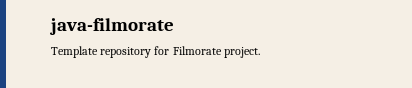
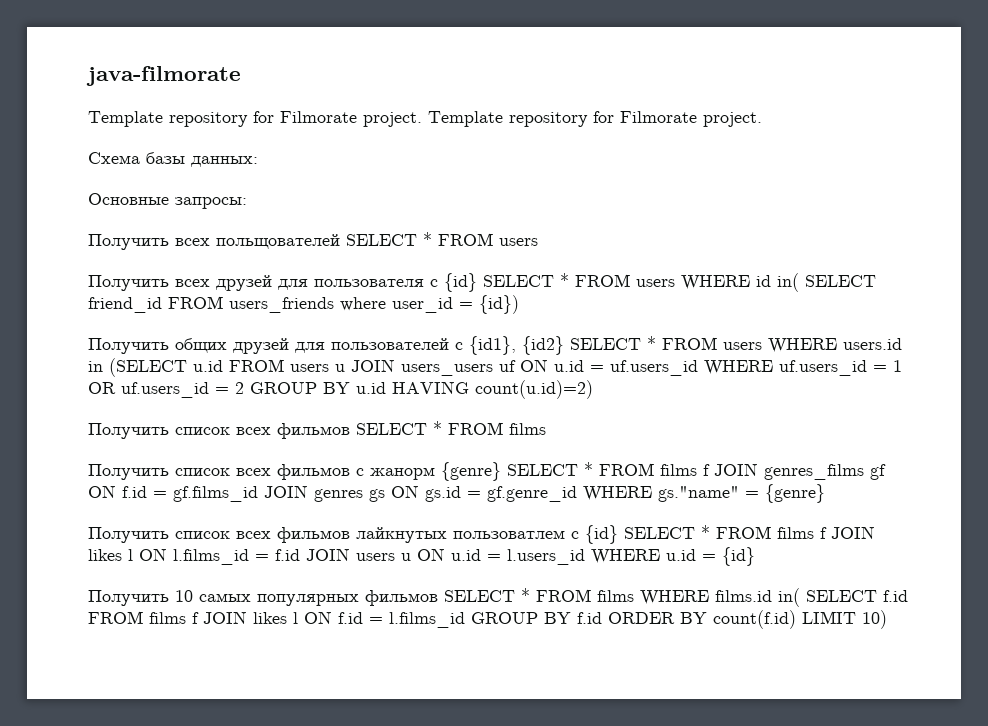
(260, 52) none -> [428,111,762,127] [88,152,258,167] [88,193,247,209] [88,232,538,250] [88,273,876,292] [88,295,519,314] [88,336,902,355] [88,358,902,377] [88,380,593,399] [88,421,546,439] [88,462,886,481] [88,484,825,503] [88,525,875,544] [88,547,755,566] [88,588,908,607] [88,610,887,629] Template repository for Filmorate project. // Схема базы данных: // Основные запросы: // Получить всех польщователей SELECT * FROM users // Получить всех друзей для пользователя c {id} SELECT * FROM users WHERE id in( SELECT friend_id FROM users_friends where user_id = {id}) // Получить общих друзей для пользователей c {id1}, {id2} SELECT * FROM users WHERE users.id in (SELECT u.id FROM users u JOIN users_users uf ON u.id = uf.users_id WHERE uf.users_id = 1 OR uf.users_id = 2 GROUP BY u.id HAVING count(u.id)=2) // Получить cписок всех фильмов SELECT * FROM films // Получить cписок всех фильмов с жанорм {genre} SELECT * FROM films f JOIN genres_films gf ON f.id = gf.films_id JOIN genres gs ON gs.id = gf.genre_id WHERE gs."name" = {genre} // Получить cписок всех фильмов лайкнутых пользоватлем с {id} SELECT * FROM films f JOIN likes l ON l.films_id = f.id JOIN users u ON u.id = l.users_id WHERE u.id = {id} // Получить 10 самых популярных фильмов SELECT * FROM films WHERE films.id in( SELECT f.id FROM films f JOIN likes l ON f.id = l.films_id GROUP BY f.id ORDER BY count(f.id) LIMIT 10)

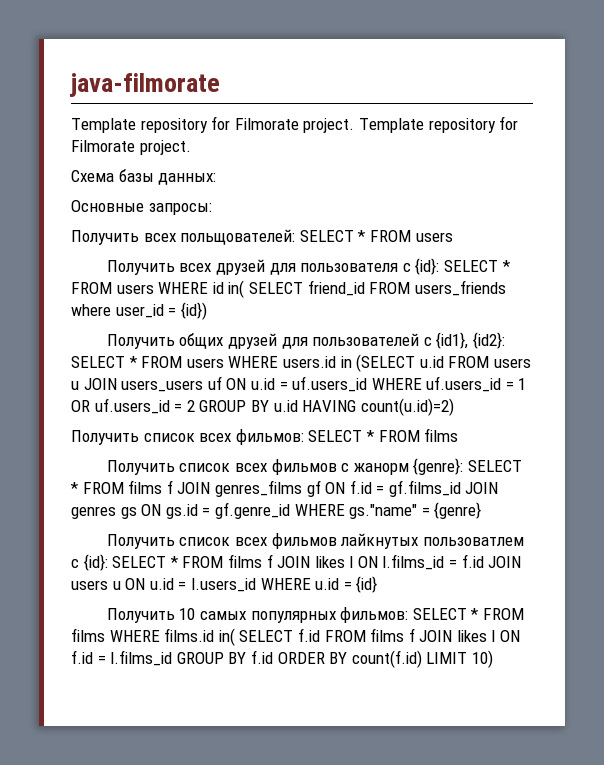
[216,234,340,249] польщователей -> [180,229,296,245] польщователей:
[444,273,477,292] {id} -> [415,258,440,275] {id}:
[522,336,564,355] {id2} -> [472,332,505,349] {id2}:
[277,423,350,439] фильмов -> [235,429,304,445] фильмов:
[441,462,501,481] {genre} -> [413,458,464,475] {genre}:
[585,525,618,544] {id} -> [83,554,108,571] {id}:
[365,590,438,606] фильмов -> [340,607,409,623] фильмов:

